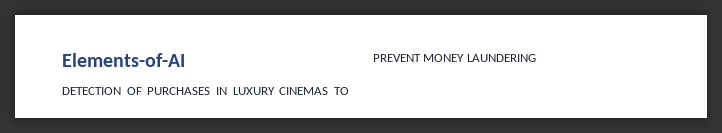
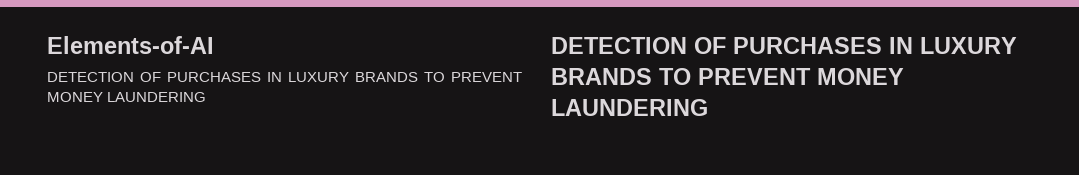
[279,87,349,95] [373,54,536,62] CINEMAS TO PREVENT MONEY LAUNDERING -> [355,72,522,82] [47,92,207,102] [551,37,1017,54] [551,68,904,85] [551,99,708,116] BRANDS TO PREVENT MONEY LAUNDERING // DETECTION OF PURCHASES IN LUXURY BRANDS TO PREVENT MONEY LAUNDERING

